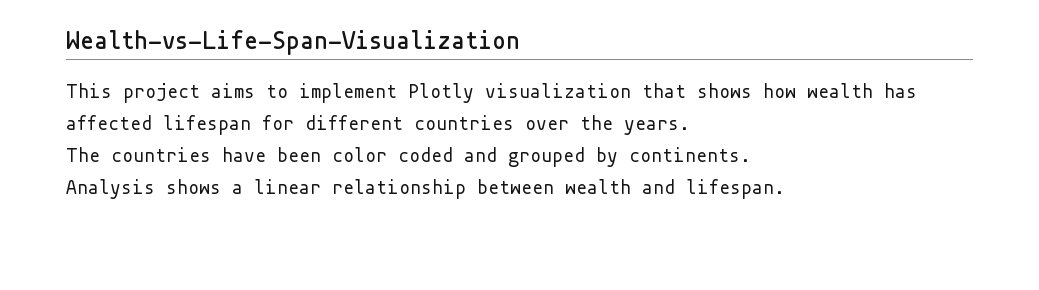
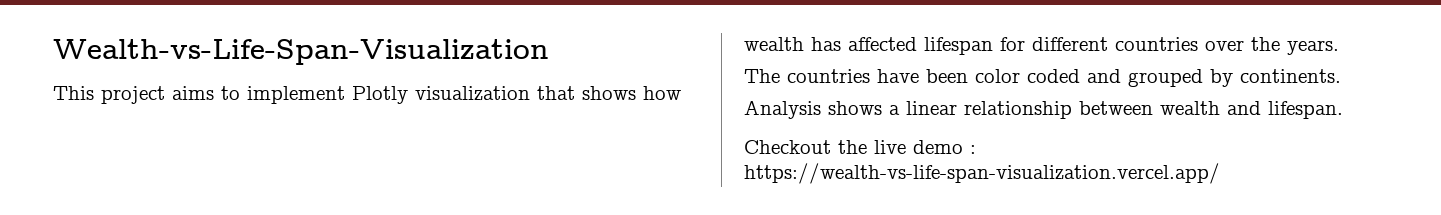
(785, 189) none -> [744,140,976,154] [744,163,1220,184] // Checkout the live demo : https://wealth-vs-life-span-visualization.vercel.app/

